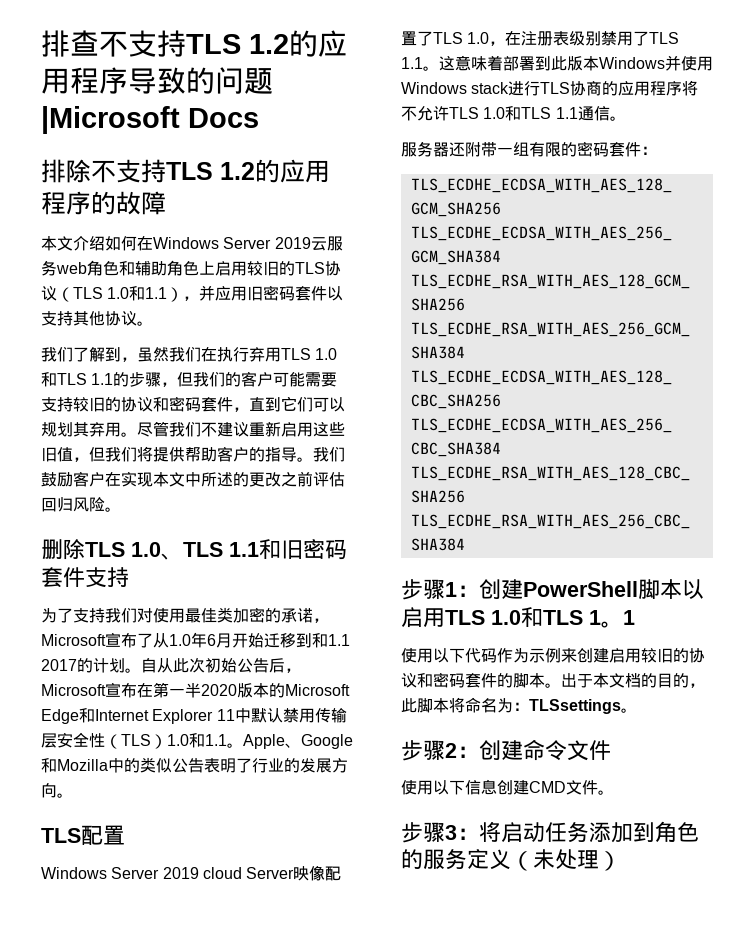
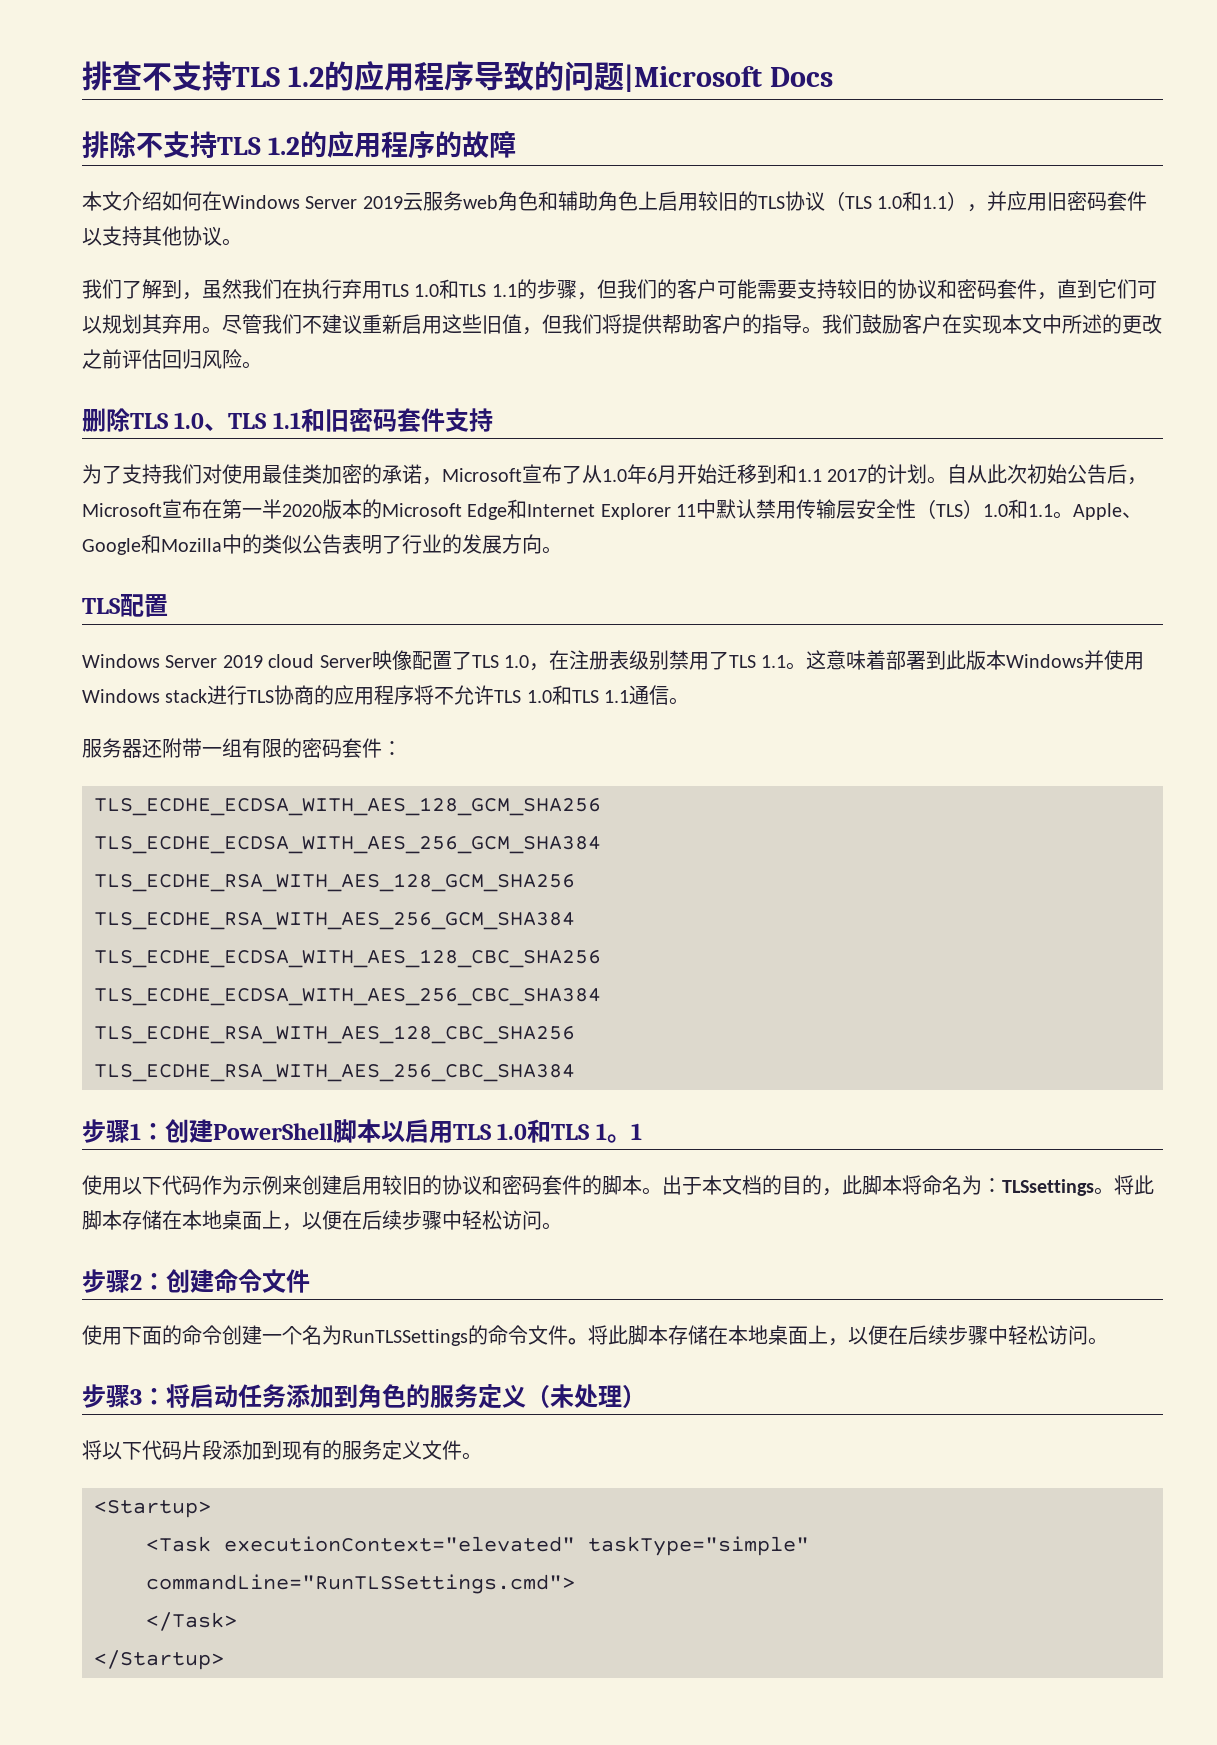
(637, 710) none -> [1114,1175,1154,1195] [82,1210,562,1231] 将此脚本存储在本地桌面上，以便在后续步骤中轻松访问。
[433,779,598,795] 以下信息创建CMD文件 -> [122,1325,1088,1346] 下面的命令创建一个名为RunTLSSettings的命令文件。将此脚本存储在本地桌面上，以便在后续步骤中轻松访问
(621, 861) none -> [82,1440,482,1460] [94,1500,211,1518] [146,1536,809,1556] [146,1574,575,1594] [146,1612,237,1631] [94,1650,224,1670] // 将以下代码片段添加到现有的服务定义文件。 // <Startup> // <Task executionContext="elevated" taskType="simple" commandLine="RunTLSSettings.cmd"> // </Task> // </Startup>

